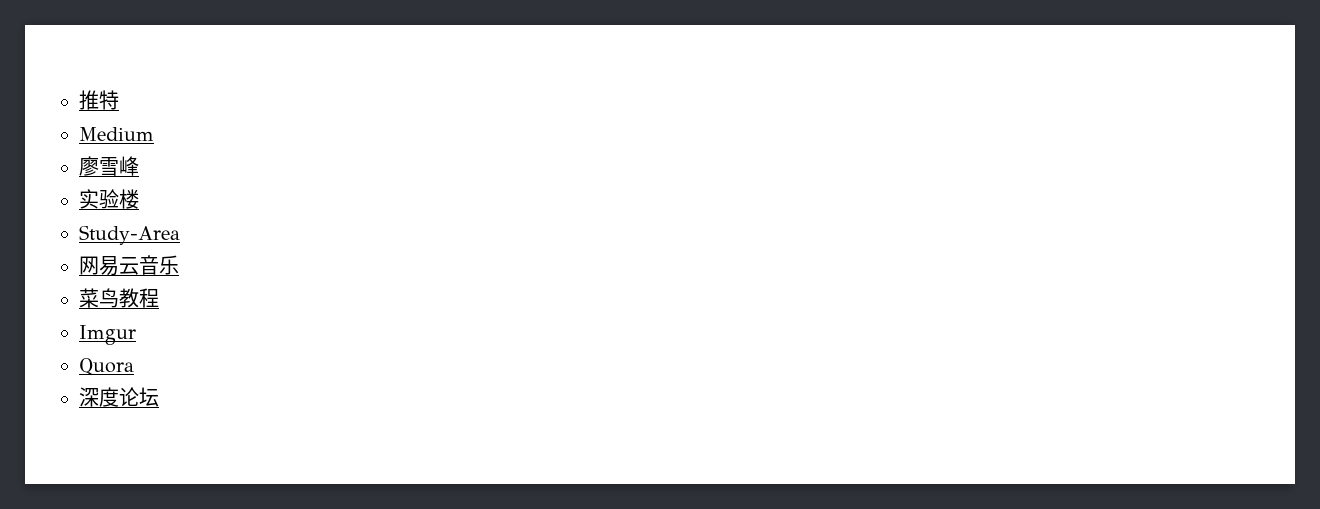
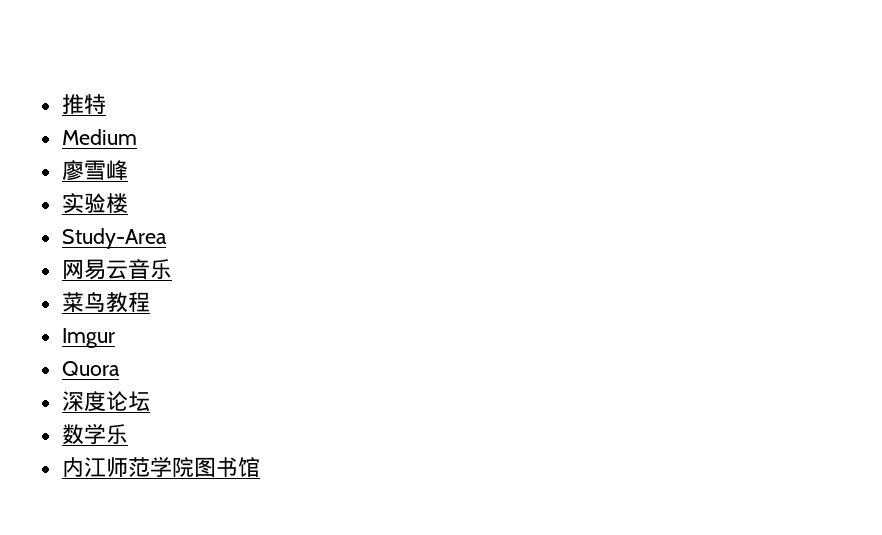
(159, 397) none -> [61,424,128,445] [61,457,260,477] // 数学乐 // 内江师范学院图书馆

